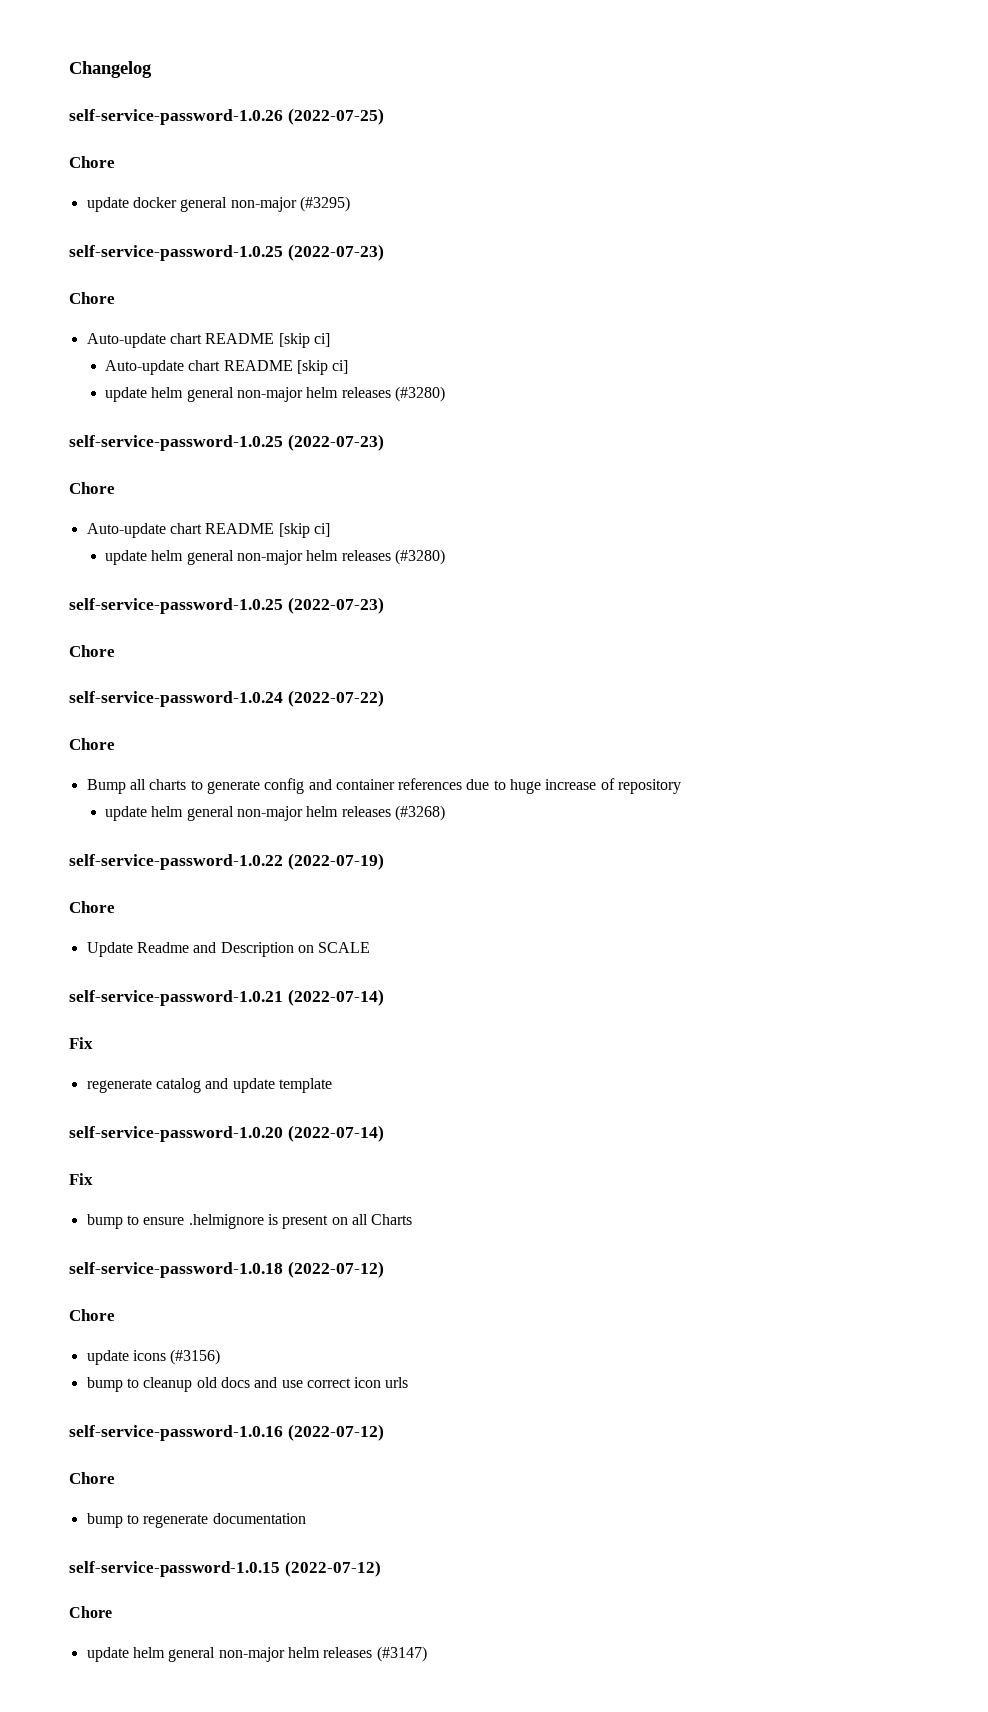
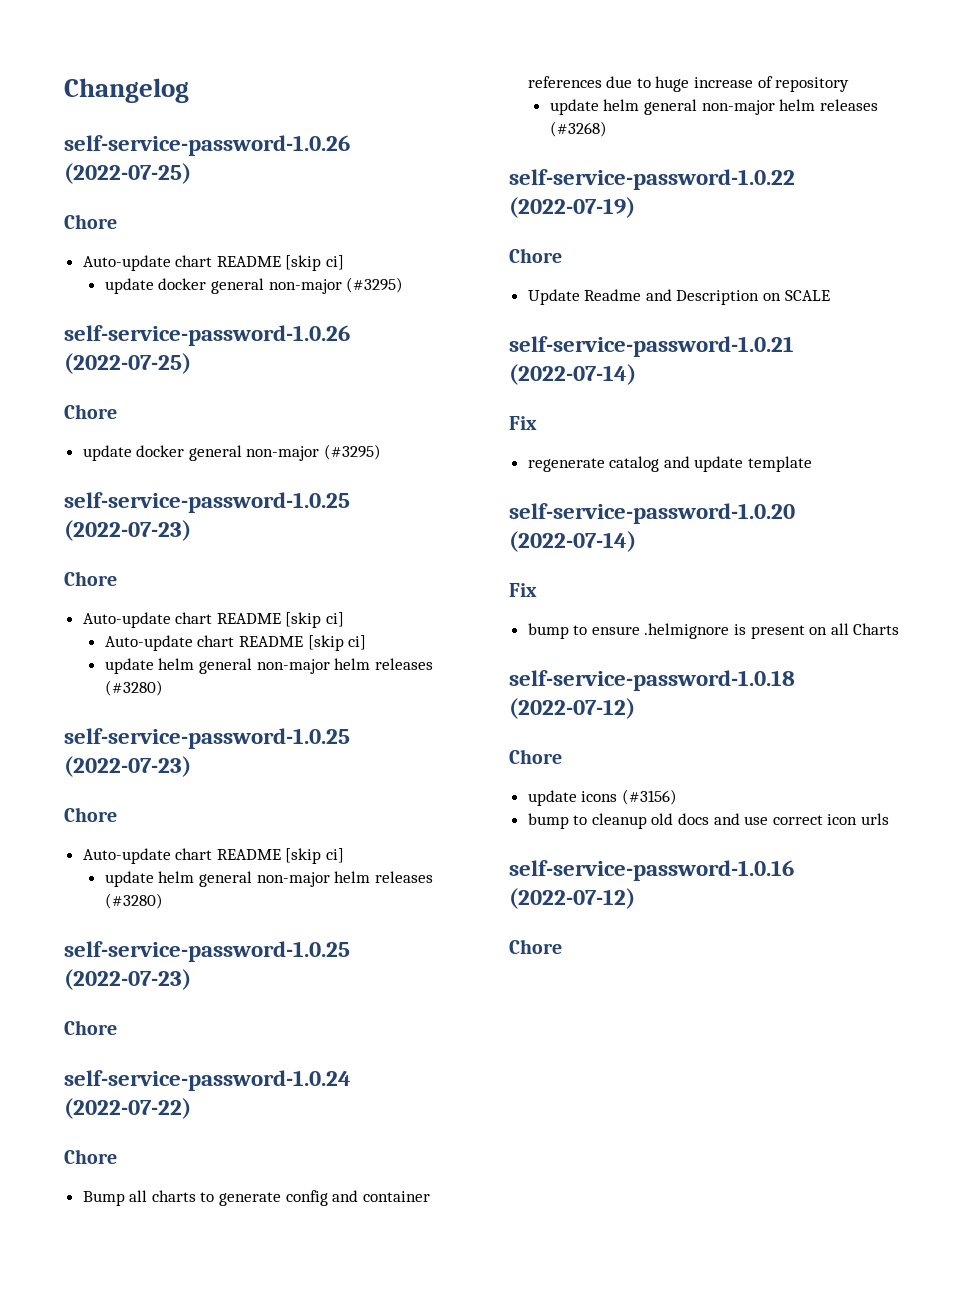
(115, 162) none -> [82,255,345,271] [104,277,404,294] [64,325,350,346] [64,353,191,374] [64,404,117,419] // Auto-update chart README [skip ci] // update docker general non-major (#3295) // self-service-password-1.0.26 (2022-07-25) // Chore
[86,1513,306,1528] [69,1561,381,1577] [69,1606,112,1618] [86,1646,427,1662] // bump to regenerate documentation // self-service-password-1.0.15 (2022-07-12) // Chore // update helm general non-major helm releases (#3147) -> (562, 946) none

